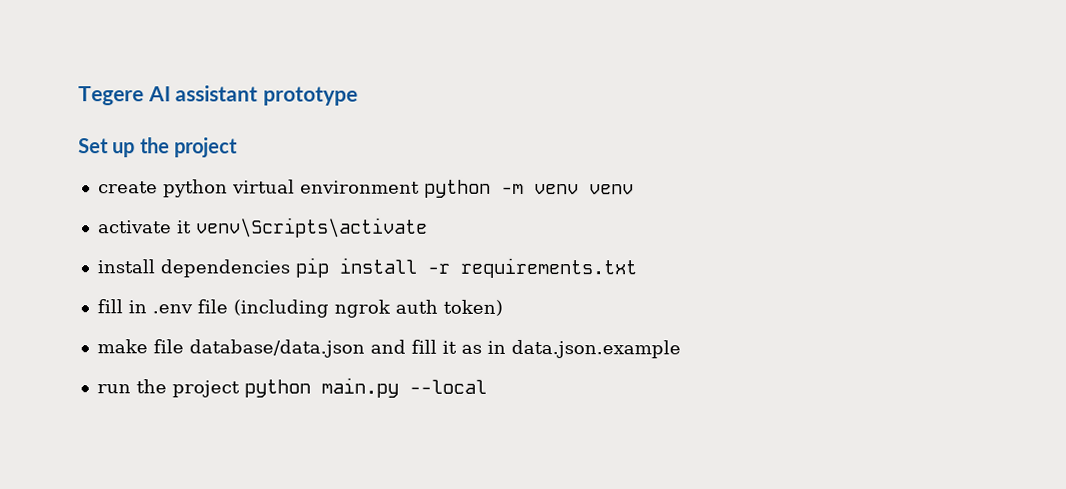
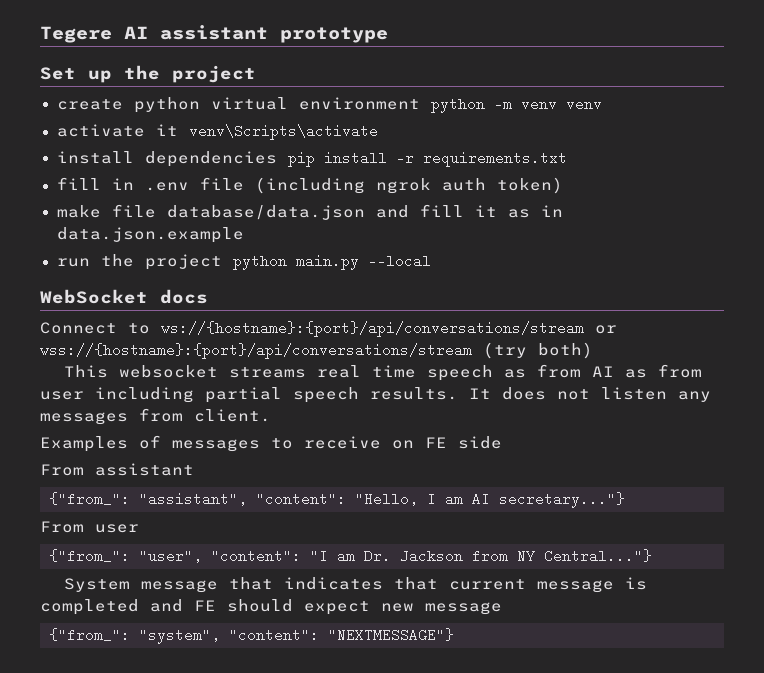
(487, 386) none -> [40,289,208,304] [40,321,617,337] [40,342,593,359] [64,364,703,381] [40,387,711,403] [40,408,271,425] [40,435,502,452] [40,463,194,476] [49,492,625,508] [40,521,139,533] [49,549,652,563] [64,577,648,593] [40,599,502,615] [49,628,454,644] // WebSocket docs // Connect to ws://{hostname}:{port}/api/conversations/stream or wss://{hostname}:{port}/api/conversations/stream (try both) // This websocket streams real time speech as from AI as from user including partial speech results. It does not listen any messages from client. // Examples of messages to receive on FE side // From assistant // {"from_": "assistant", "content": "Hello, I am AI secretary..."} // From user // {"from_": "user", "content": "I am Dr. Jackson from NY Central..."} // System message that indicates that current message is completed and FE should expect new message // {"from_": "system", "content": "NEXTMESSAGE"}

